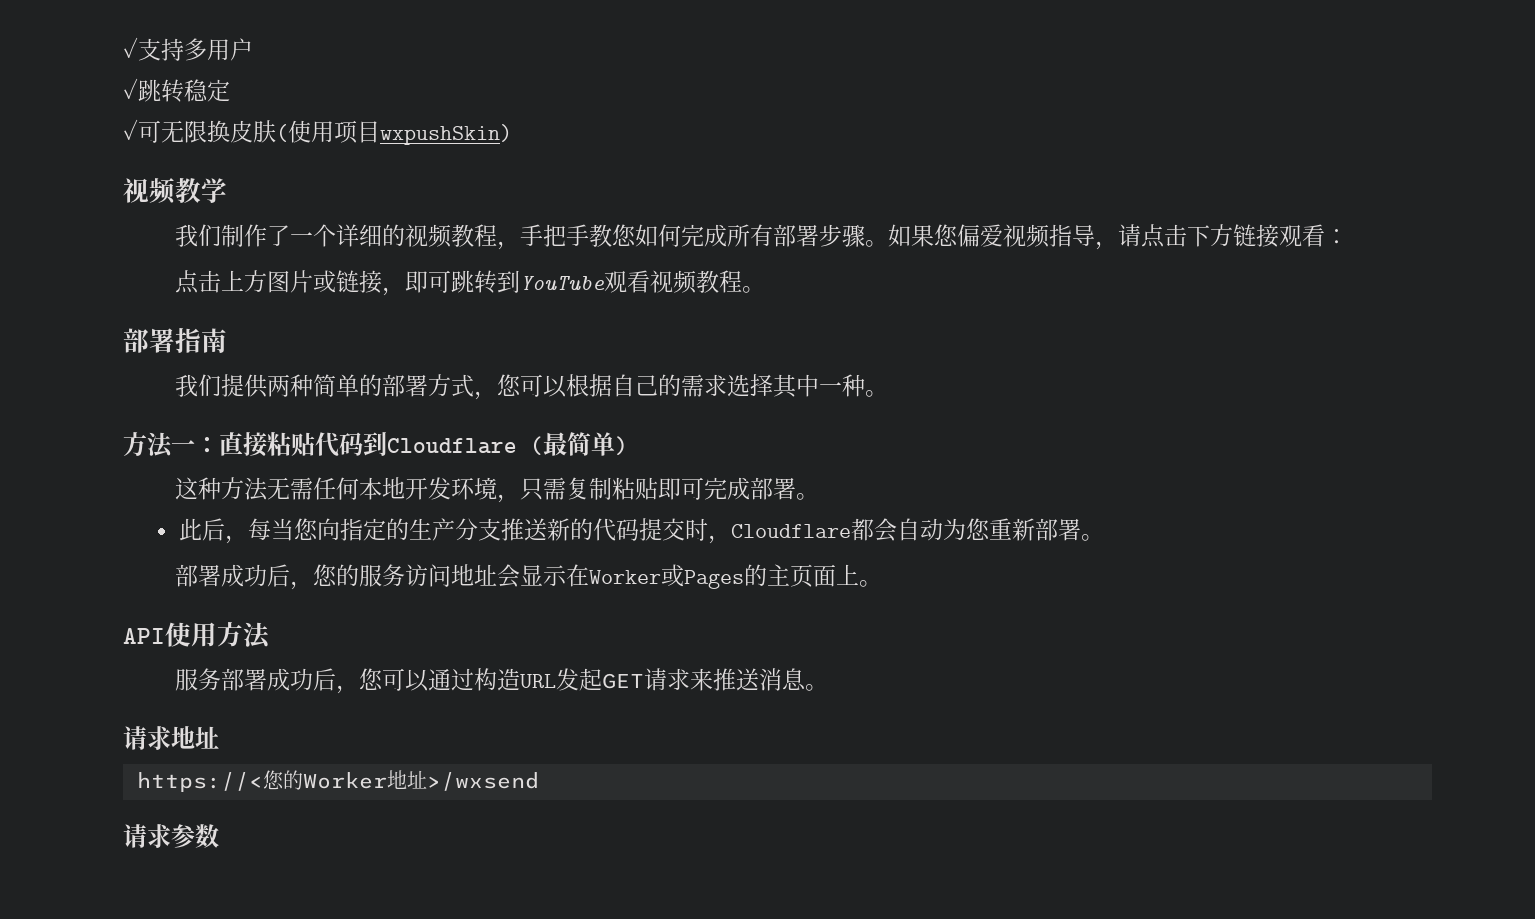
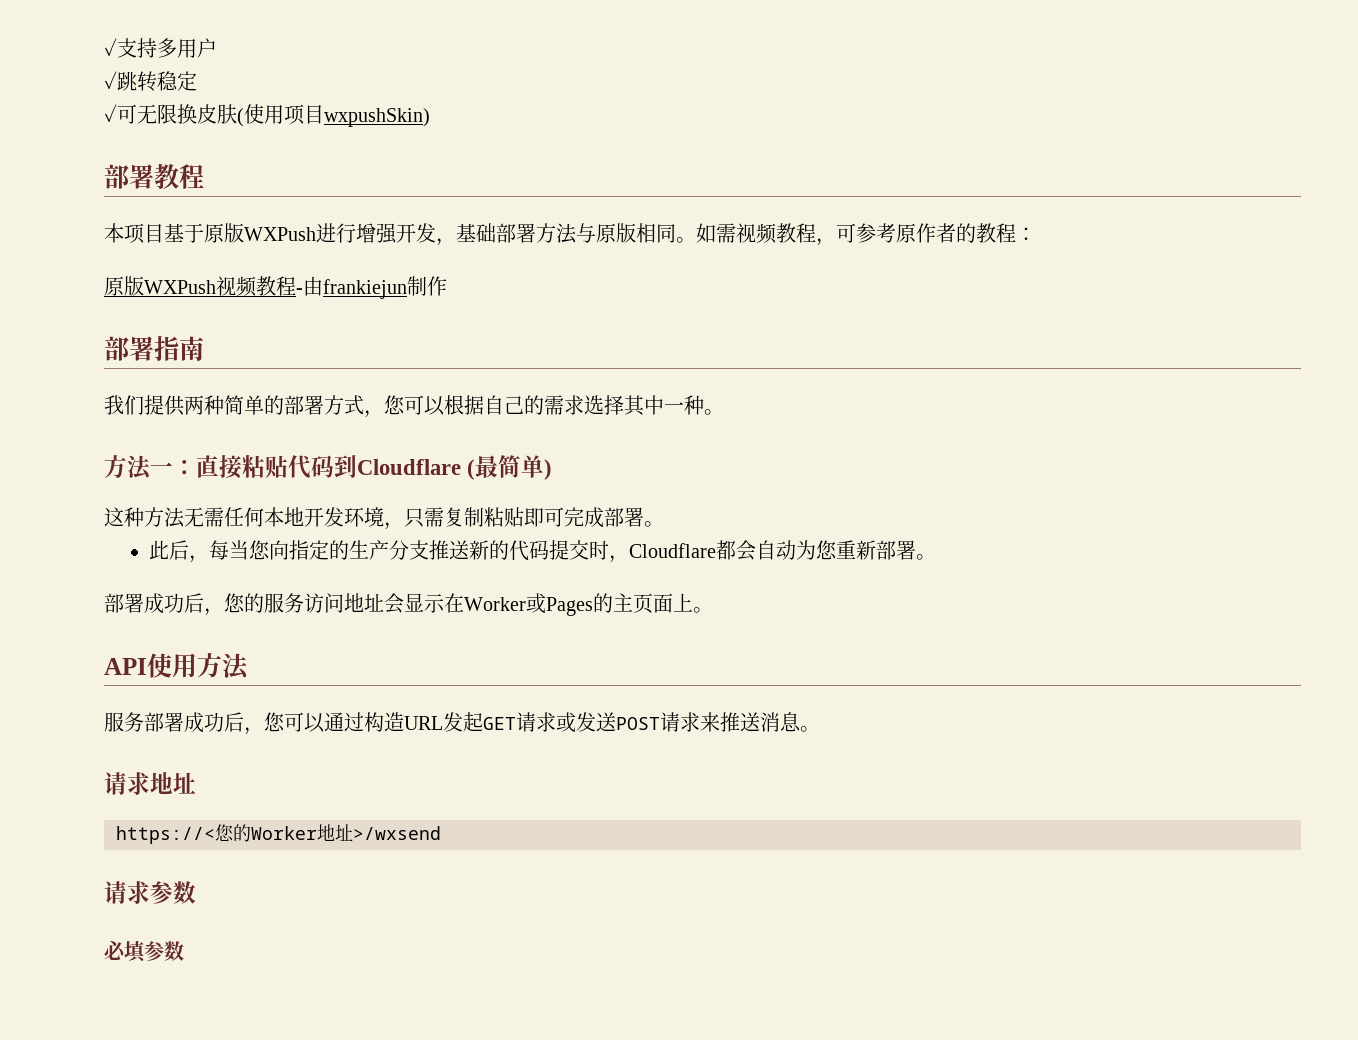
[123,178,227,205] [175,224,1349,250] [175,270,766,296] 视频教学 // 我们制作了一个详细的视频教程，手把手教您如何完成所有部署步骤。如果您偏爱视频指导，请点击下方链接观看： // 点击上方图片或链接，即可跳转到YouTube观看视频教程。 -> [104,164,204,189] [104,223,1036,246] [104,276,447,299] 部署教程 // 本项目基于原版WXPush进行增强开发，基础部署方法与原版相同。如需视频教程，可参考原作者的教程： // 原版WXPush视频教程-由frankiejun制作
(691, 679) none -> [556,712,700,733] 或发送POST请求
(219, 836) none -> [104,940,184,963] // 必填参数

